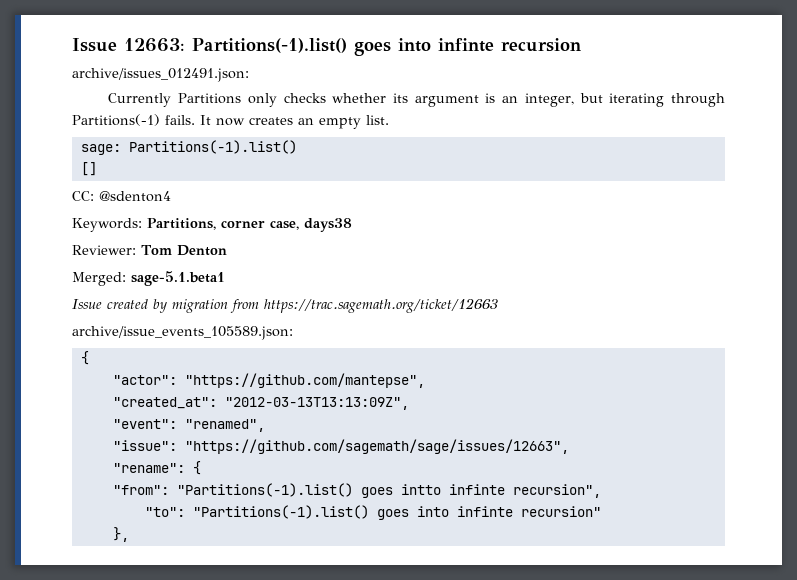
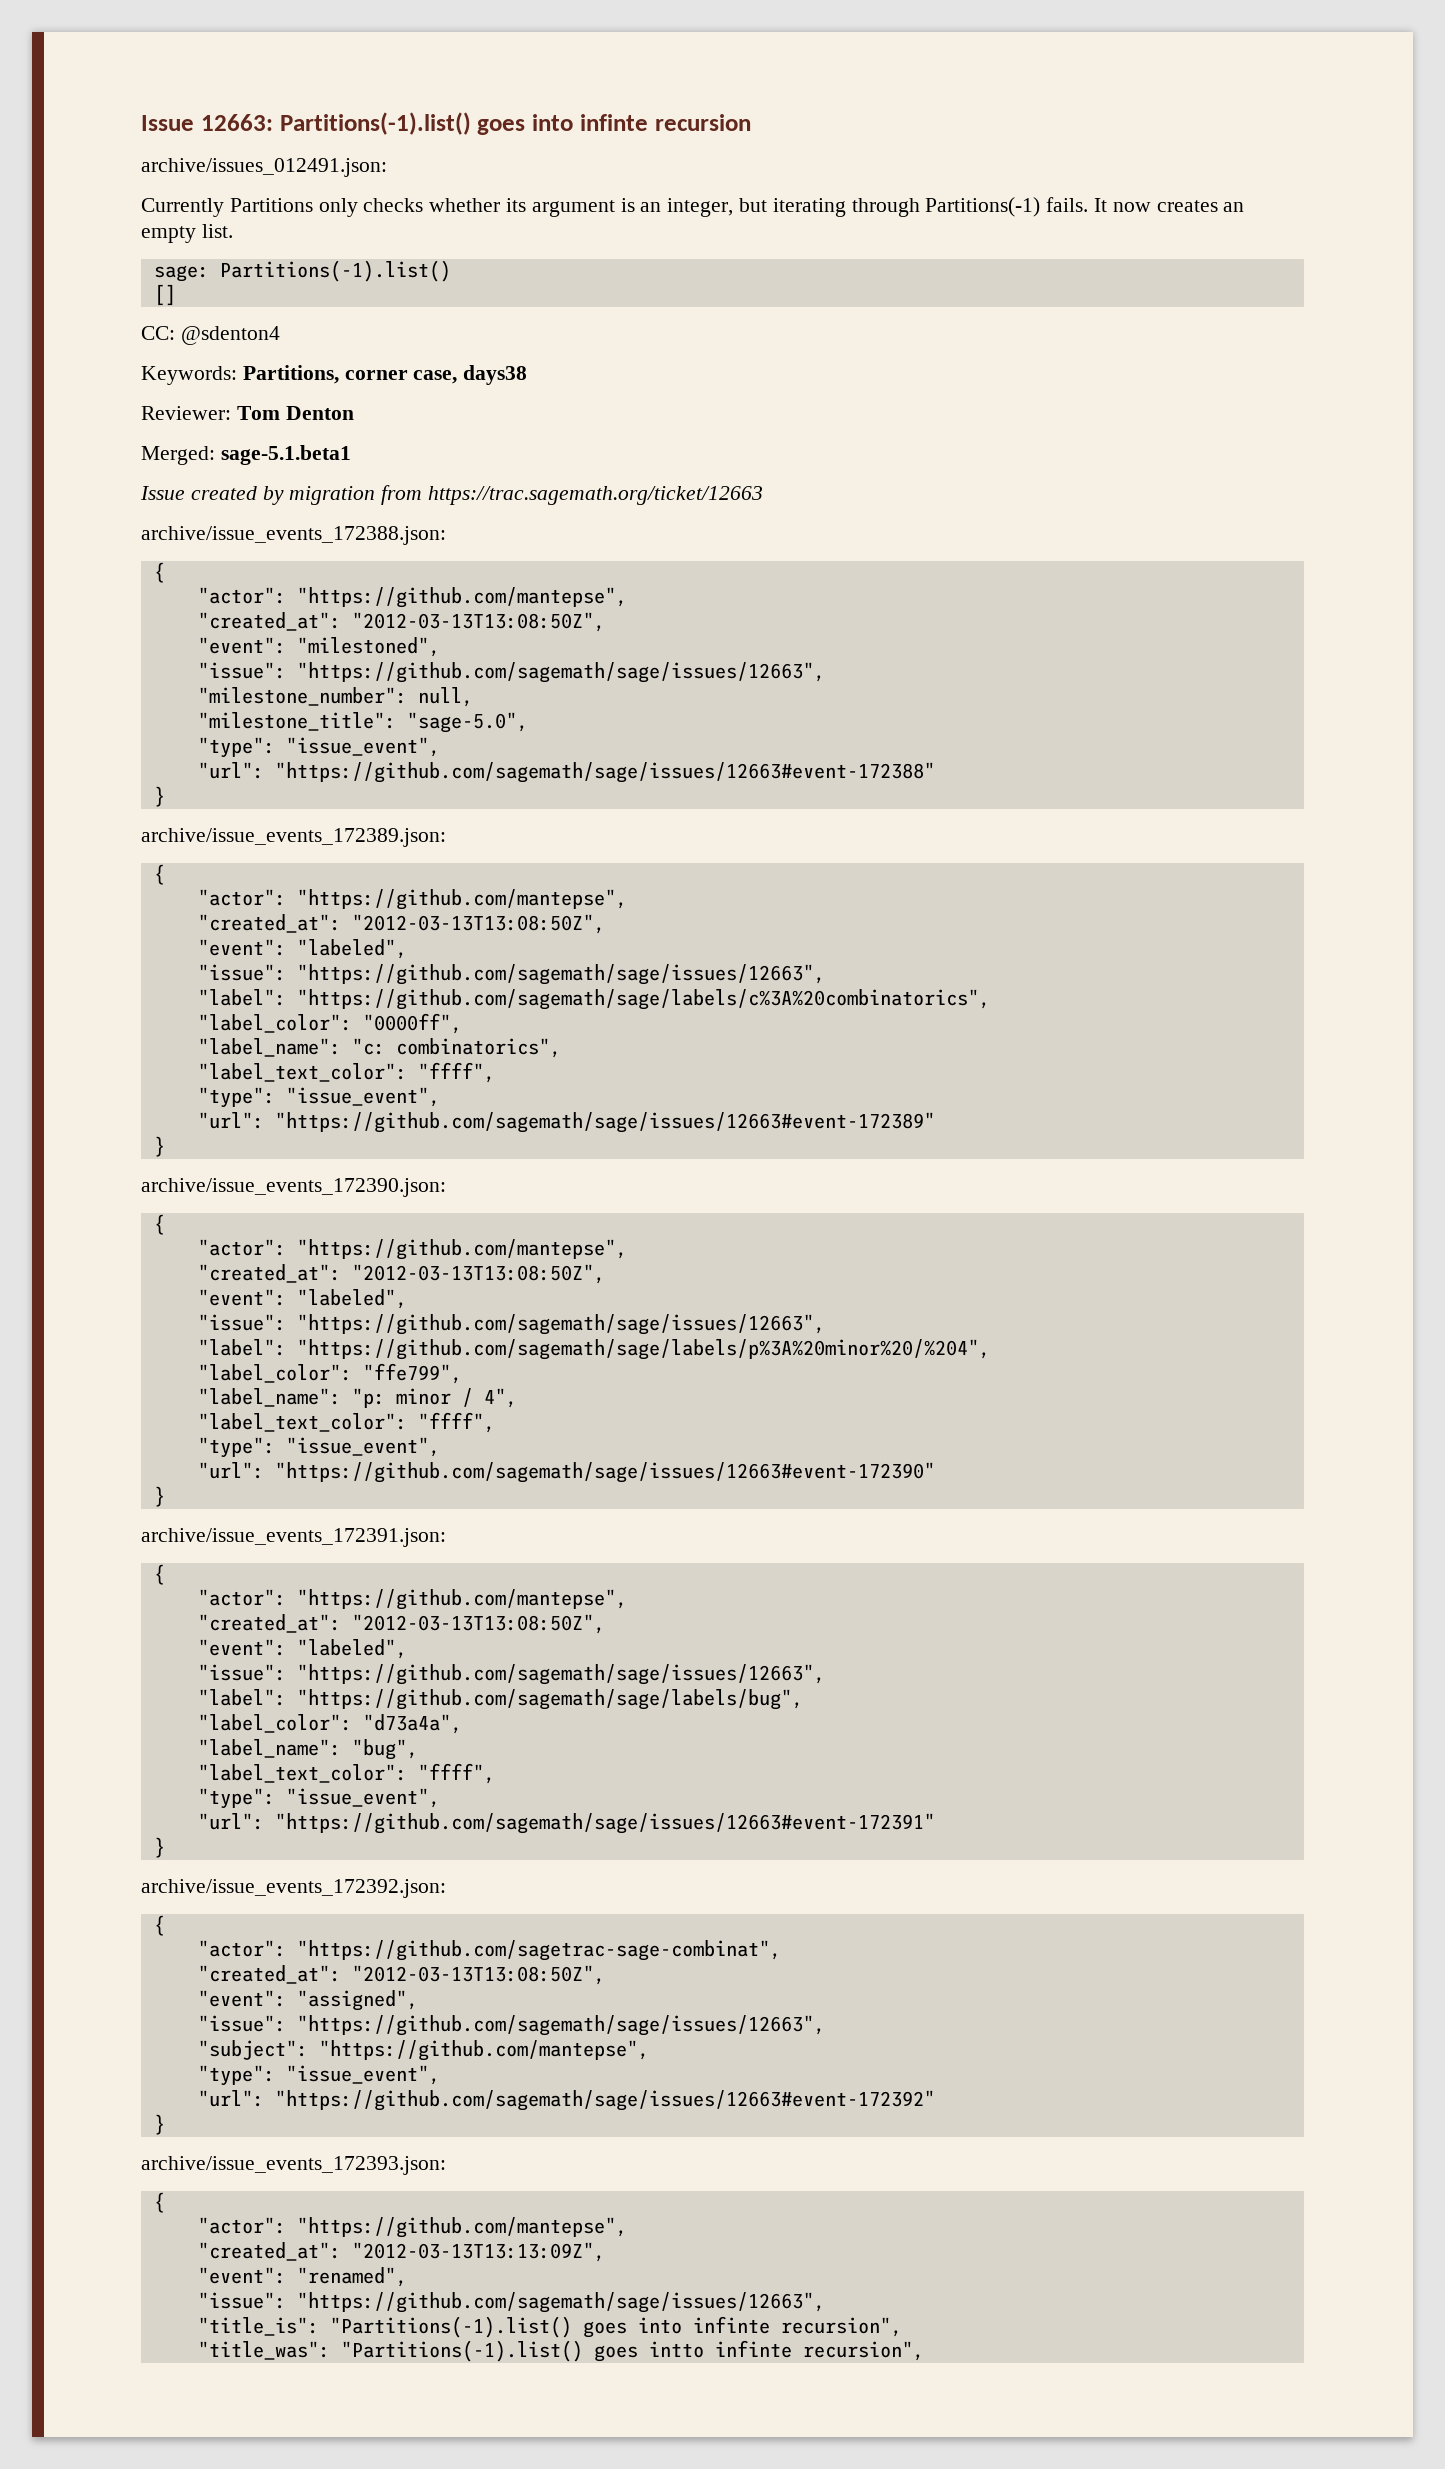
[72,326,293,340] archive/issue_events_105589.json: -> [141,526,446,545] [153,562,165,583] [197,587,627,608] [197,612,605,632] [197,637,440,657] [197,662,825,683] [197,687,473,707] [197,712,528,733] [197,737,440,758] [197,762,935,783] [153,786,165,807] [141,828,446,847] [153,864,165,885] [197,889,627,910] [197,914,605,934] [197,939,407,959] [197,964,825,985] [197,989,990,1010] [197,1013,462,1034] [197,1038,561,1058] [197,1062,495,1083] [197,1087,440,1108] [197,1112,935,1133] [153,1136,165,1157] [141,1178,446,1197] [153,1214,165,1235] [197,1239,627,1260] [197,1264,605,1284] [197,1289,407,1309] [197,1314,825,1335] [197,1339,990,1360] [197,1363,462,1384] [197,1388,517,1408] [197,1412,495,1433] [197,1437,440,1458] [197,1462,935,1483] [153,1486,165,1507] [141,1528,446,1547] [153,1564,165,1585] [197,1589,627,1610] [197,1614,605,1634] [197,1639,407,1659] [197,1664,825,1685] [197,1689,803,1710] [197,1714,462,1734] [197,1739,418,1760] [197,1763,495,1784] [197,1788,440,1809] [197,1813,935,1834] [153,1837,165,1858] [141,1879,446,1898] [153,1915,165,1936] [197,1940,781,1961] [197,1965,605,1985] [197,1990,418,2011] [197,2015,825,2036] [197,2040,649,2061] [197,2065,440,2086] [197,2090,935,2111] [153,2114,165,2135] [141,2156,446,2175] archive/issue_events_172388.json: // { // "actor": "https://github.com/mantepse", // "created_at": "2012-03-13T13:08:50Z", // "event": "milestoned", // "issue": "https://github.com/sagemath/sage/issues/12663", // "milestone_number": null, // "milestone_title": "sage-5.0", // "type": "issue_event", // "url": "https://github.com/sagemath/sage/issues/12663#event-172388" // } // archive/issue_events_172389.json: // { // "actor": "https://github.com/mantepse", // "created_at": "2012-03-13T13:08:50Z", // "event": "labeled", // "issue": "https://github.com/sagemath/sage/issues/12663", // "label": "https://github.com/sagemath/sage/labels/c%3A%20combinatorics", // "label_color": "0000ff", // "label_name": "c: combinatorics", // "label_text_color": "ffff", // "type": "issue_event", // "url": "https://github.com/sagemath/sage/issues/12663#event-172389" // } // archive/issue_events_172390.json: // { // "actor": "https://github.com/mantepse", // "created_at": "2012-03-13T13:08:50Z", // "event": "labeled", // "issue": "https://github.com/sagemath/sage/issues/12663", // "label": "https://github.com/sagemath/sage/labels/p%3A%20minor%20/%204", // "label_color": "ffe799", // "label_name": "p: minor / 4", // "label_text_color": "ffff", // "type": "issue_event", // "url": "https://github.com/sagemath/sage/issues/12663#event-172390" // } // archive/issue_events_172391.json: // { // "actor": "https://github.com/mantepse", // "created_at": "2012-03-13T13:08:50Z", // "event": "labeled", // "issue": "https://github.com/sagemath/sage/issues/12663", // "label": "https://github.com/sagemath/sage/labels/bug", // "label_color": "d73a4a", // "label_name": "bug", // "label_text_color": "ffff", // "type": "issue_event", // "url": "https://github.com/sagemath/sage/issues/12663#event-172391" // } // archive/issue_events_172392.json: // { // "actor": "https://github.com/sagetrac-sage-combinat", // "created_at": "2012-03-13T13:08:50Z", // "event": "assigned", // "issue": "https://github.com/sagemath/sage/issues/12663", // "subject": "https://github.com/mantepse", // "type": "issue_event", // "url": "https://github.com/sagemath/sage/issues/12663#event-172392" // } // archive/issue_events_172393.json:
[112,461,201,475] [112,485,169,495] "rename": { // "from": -> [197,2316,902,2338] [197,2341,330,2360] "title_is": "Partitions(-1).list() goes into infinte recursion", // "title_was":
[144,505,601,520] [112,527,129,542] // "to": "Partitions(-1).list() goes into infinte recursion" // }, -> (924, 2351) none

